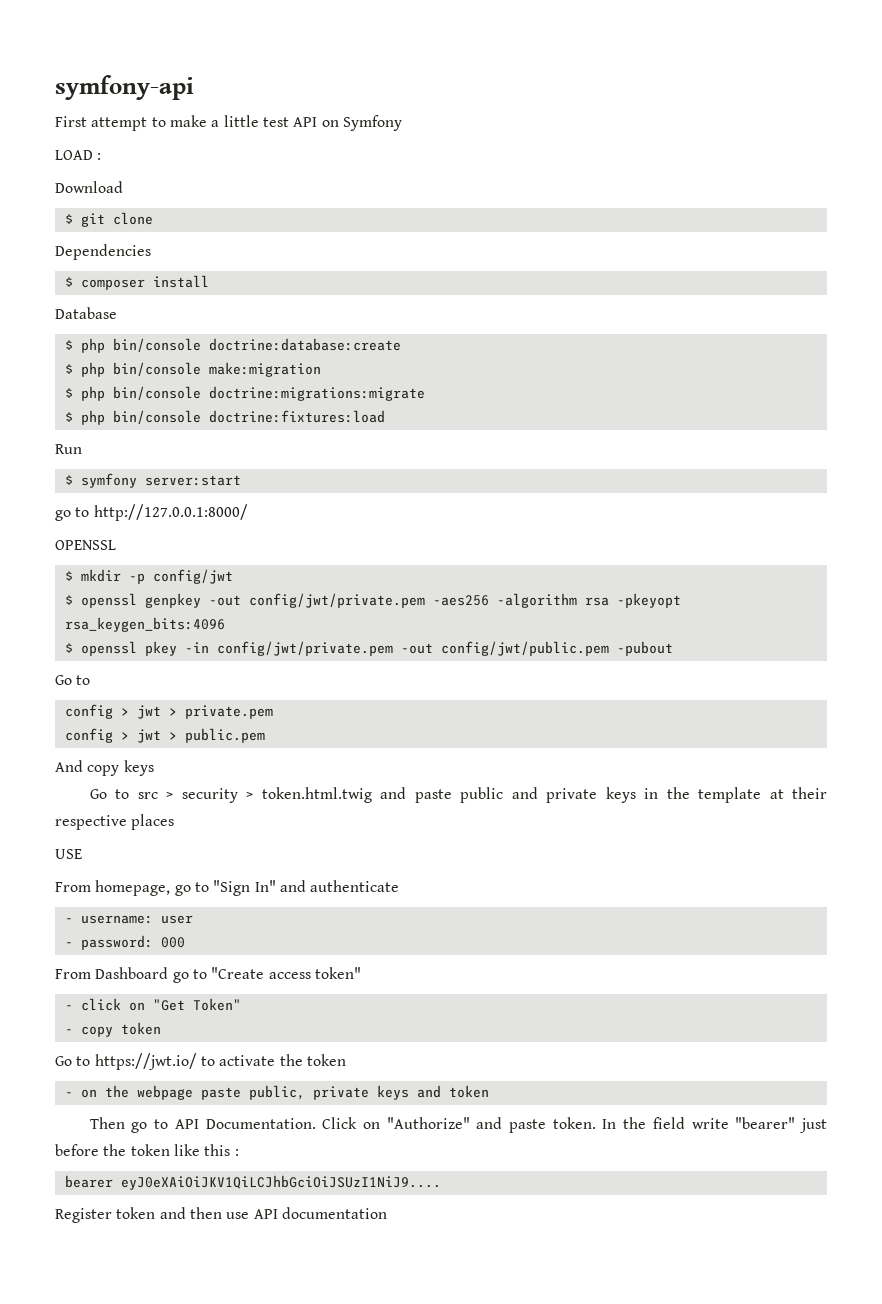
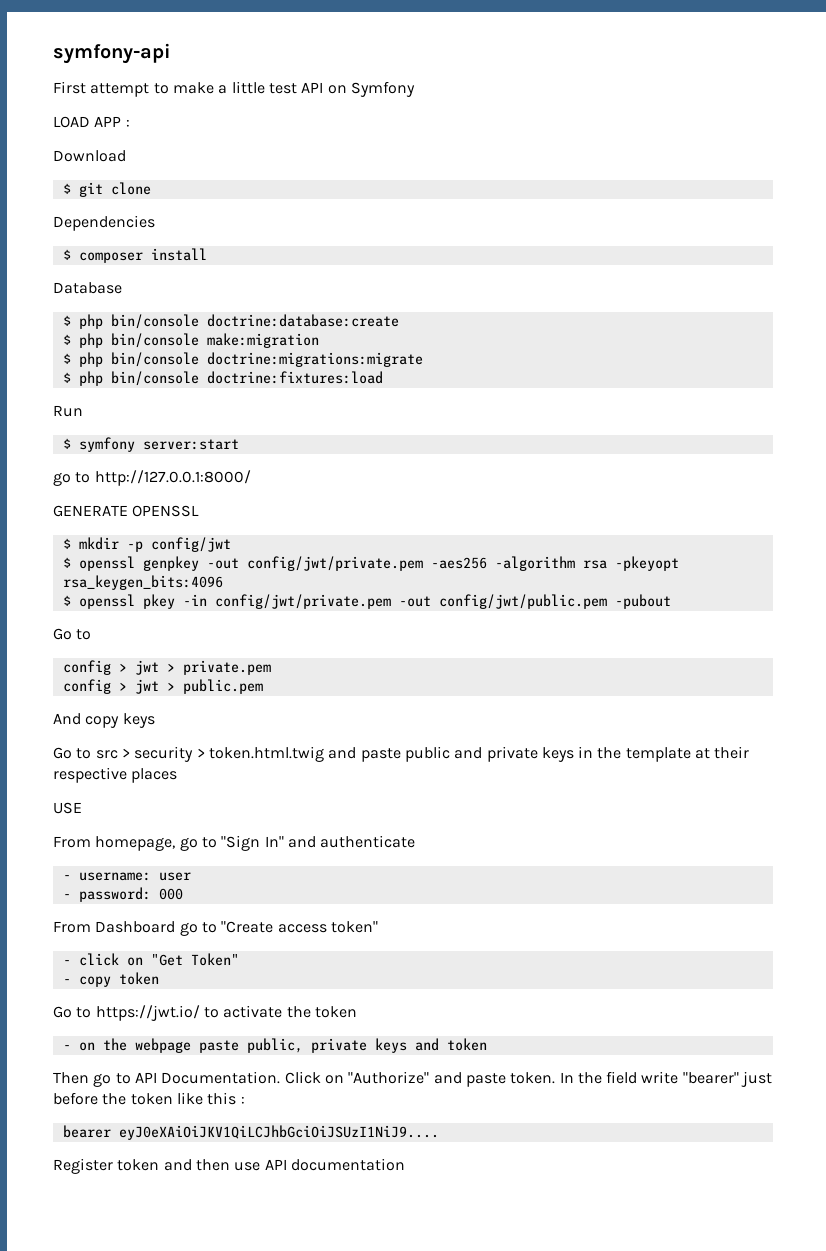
(93, 155) none -> [94,116,122,127] APP
(248, 512) none -> [53,505,128,517] GENERATE

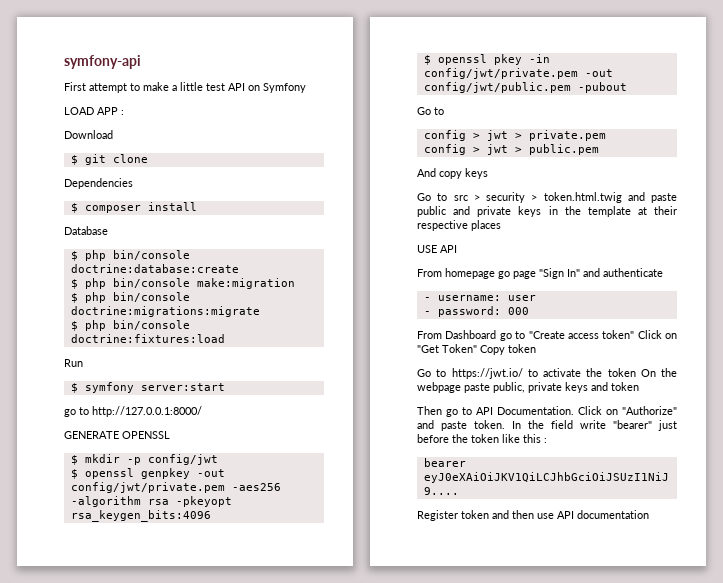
[53,836,217,851] // From homepage, go to -> [440,245,457,253] [417,268,536,279] API // From homepage go page
[62,953,119,966] // - click -> [637,330,662,339] Click
[62,976,111,987] // - copy -> [480,345,505,355] Copy
[62,1042,95,1051] // - on -> [640,369,656,377] On

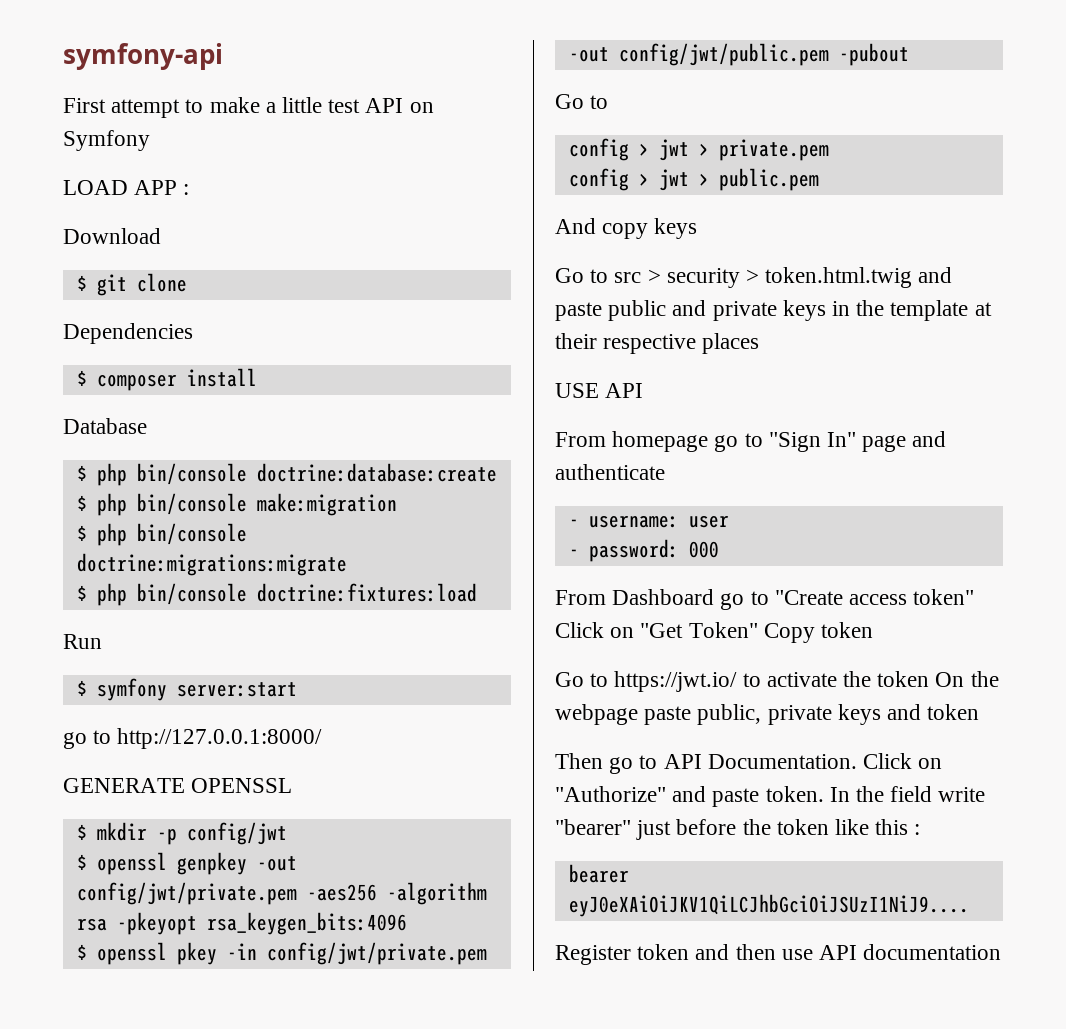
[513,271,536,279] page -> [744,433,763,447] to
(580, 273) none -> [862,435,907,452] page

